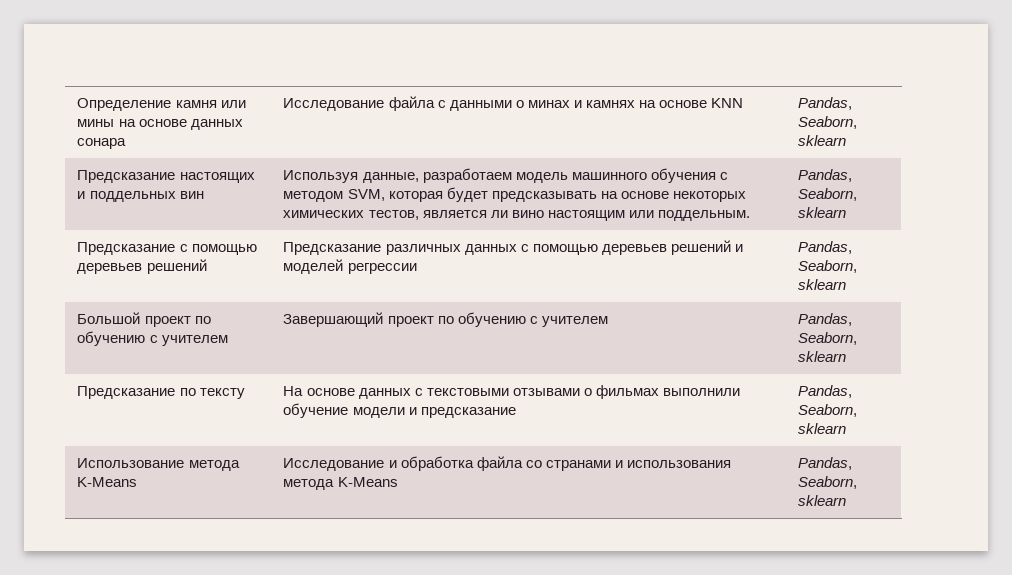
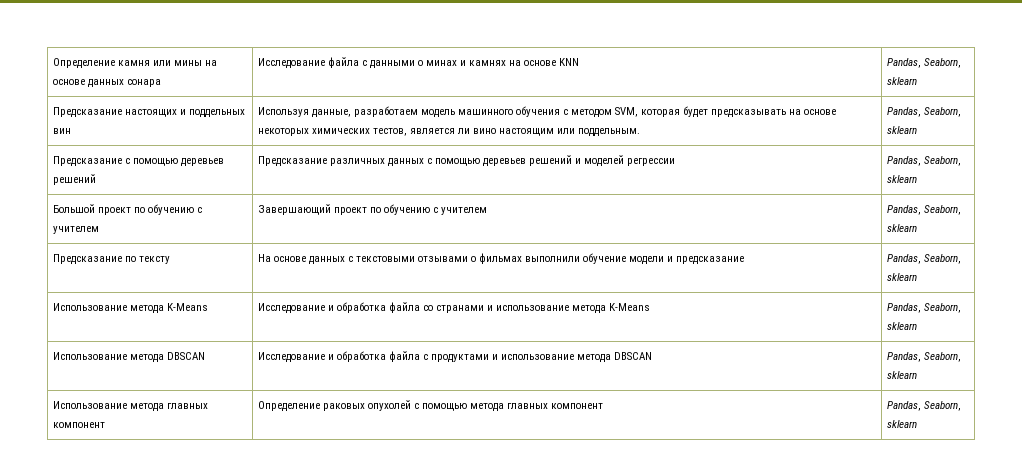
[626,460,731,468] использования -> [495,305,569,311] использование
(847, 500) none -> [52,352,205,363] [257,351,652,363] [886,352,961,362] [886,371,917,379] [52,401,208,412] [52,422,105,428] [257,400,603,412] [886,401,961,411] [886,420,917,428] // Использование метода DBSCAN | Исследование и обработка файла с продуктами и использование метода DBSCAN | Pandas, Seaborn, sklearn // Использование метода главных компонент | Определение раковых опухолей с помощью метода главных компонент | Pandas, Seaborn, sklearn

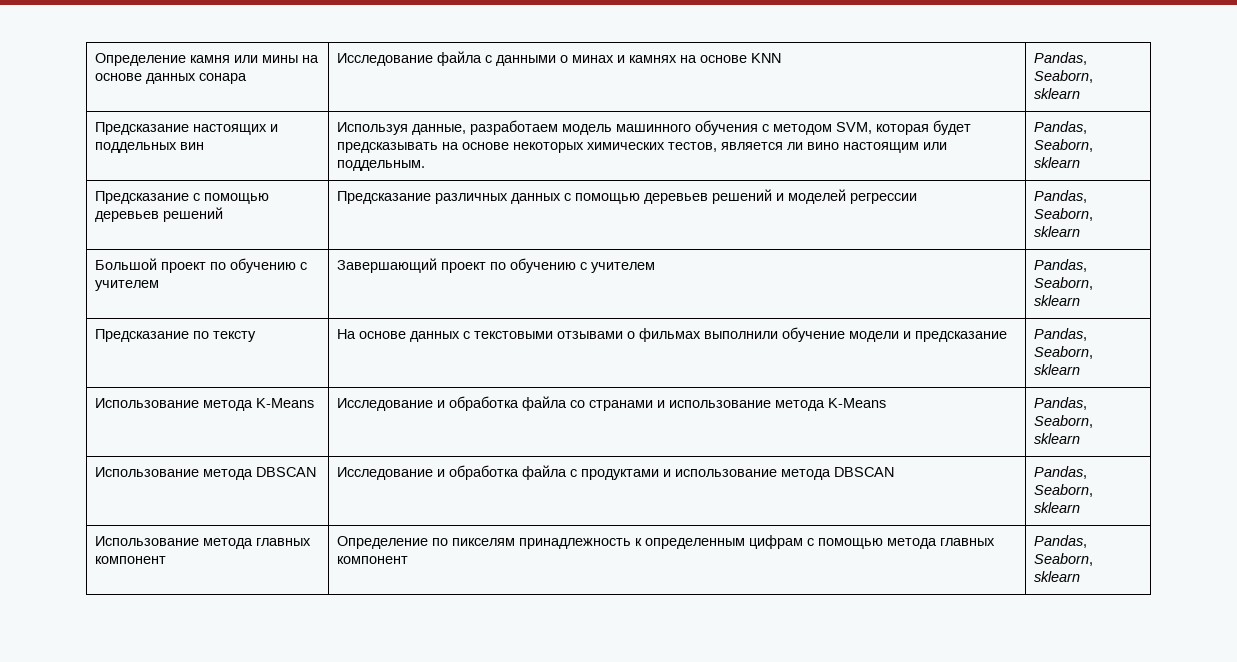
[322,400,411,411] раковых опухолей -> [431,535,803,549] по пикселям принадлежность к определенным цифрам

